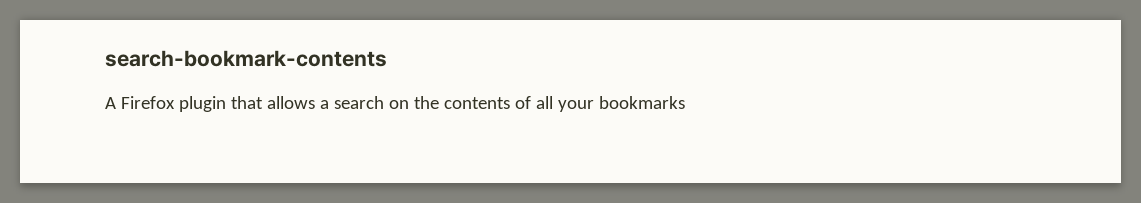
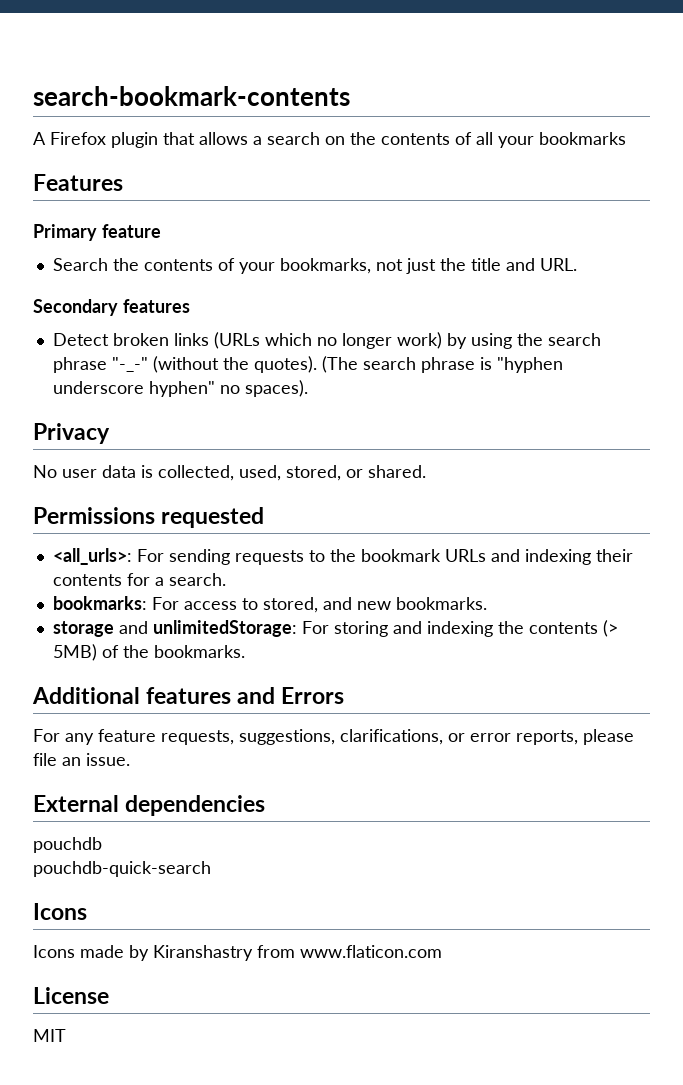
(685, 102) none -> [33,174,123,191] [33,224,161,241] [52,258,577,274] [33,299,190,316] [52,332,601,349] [52,356,563,373] [52,380,308,397] [33,423,110,444] [33,465,426,481] [33,507,265,528] [52,548,633,565] [52,573,226,586] [52,596,487,613] [52,620,618,637] [52,644,245,661] [32,687,345,704] [33,729,634,745] [33,753,130,766] [33,795,266,816] [33,837,102,853] [33,861,211,877] [33,903,87,920] [33,945,442,961] [33,987,109,1004] [33,1029,66,1042] // Features // Primary feature // Search the contents of your bookmarks, not just the title and URL. // Secondary features // Detect broken links (URLs which no longer work) by using the search phrase "-_-" (without the quotes). (The search phrase is "hyphen underscore hyphen" no spaces). // Privacy // No user data is collected, used, stored, or shared. // Permissions requested // <all_urls>: For sending requests to the bookmark URLs and indexing their contents for a search. // bookmarks: For access to stored, and new bookmarks. // storage and unlimitedStorage: For storing and indexing the contents (> 5MB) of the bookmarks. // Additional features and Errors // For any feature requests, suggestions, clarifications, or error reports, please file an issue. // External dependencies // pouchdb // pouchdb-quick-search // Icons // Icons made by Kiranshastry from www.flaticon.com // License // MIT

